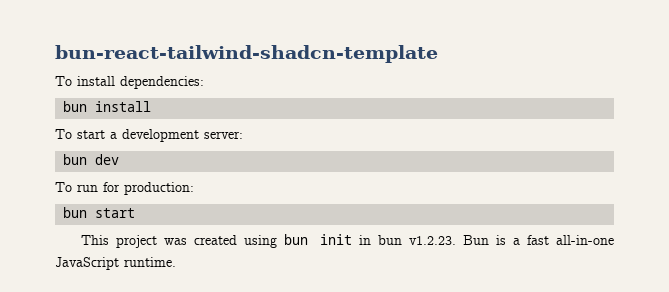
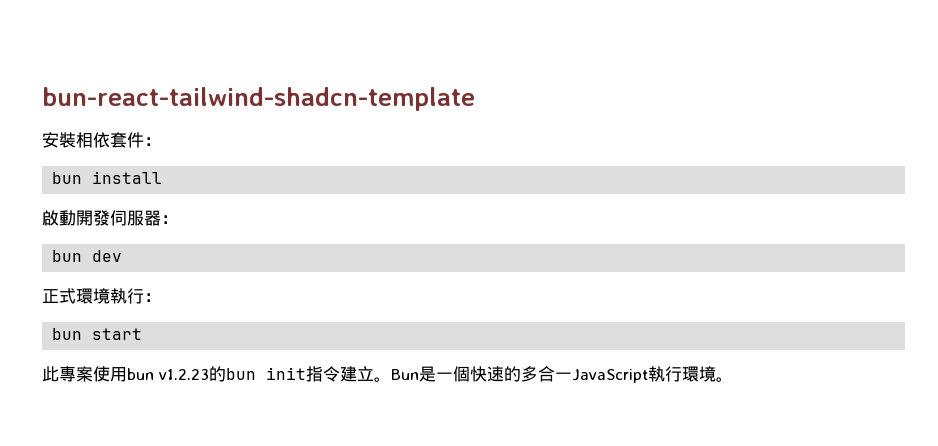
[55,76,204,89] To install dependencies: -> [42,132,161,148] 安裝相依套件：
[55,129,243,142] [63,154,120,165] [55,182,194,195] [63,207,136,218] [81,234,614,248] [55,257,176,270] To start a development server: // bun dev // To run for production: // bun start // This project was created using bun init in bun v1.2.23. Bun is a fast all-in-one JavaScript runtime. -> [42,210,178,226] [52,250,123,262] [42,288,161,304] [52,328,143,340] [42,366,733,383] 啟動開發伺服器： // bun dev // 正式環境執行： // bun start // 此專案使用bun v1.2.23的bun init指令建立。Bun是一個快速的多合一JavaScript執行環境。

